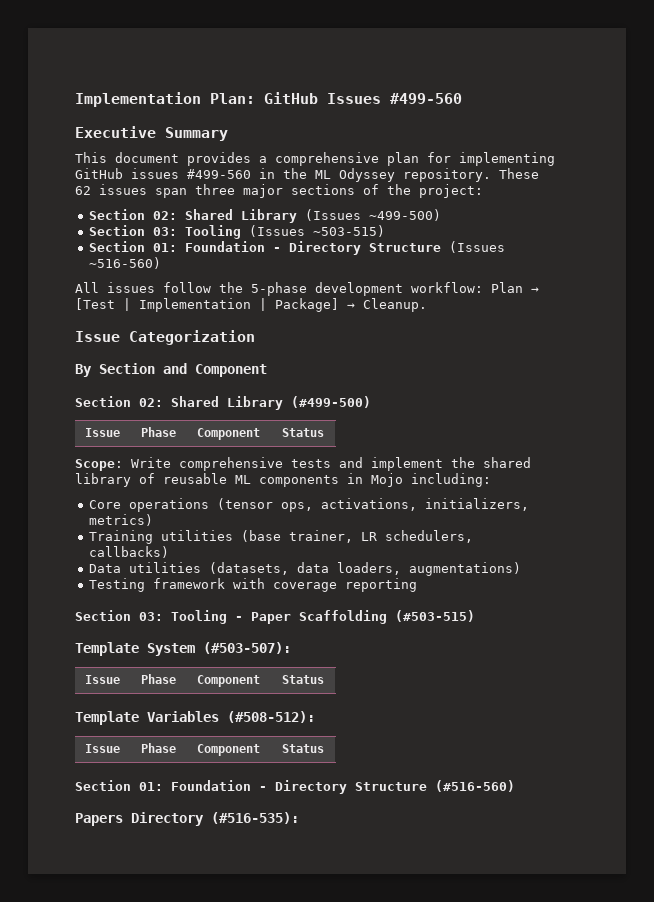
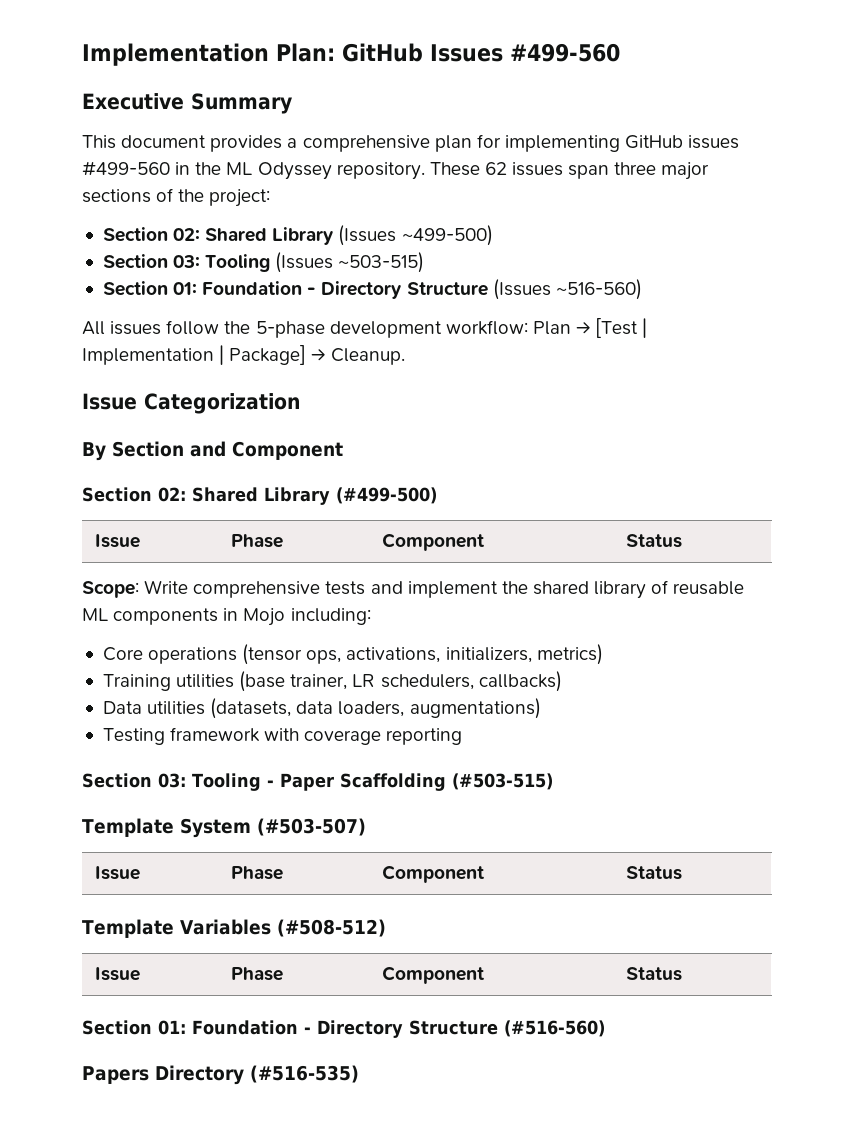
[203,642,291,654] (#503-507): -> [256,818,366,836] (#503-507)
[227,711,315,723] (#508-512): -> [276,919,386,937] (#508-512)
[211,812,299,824] (#516-535): -> [250,1065,359,1083] (#516-535)

